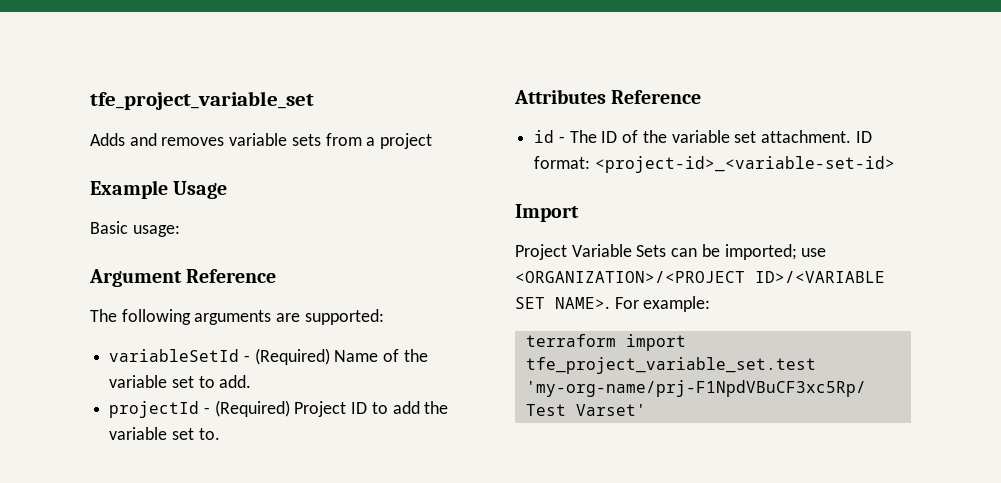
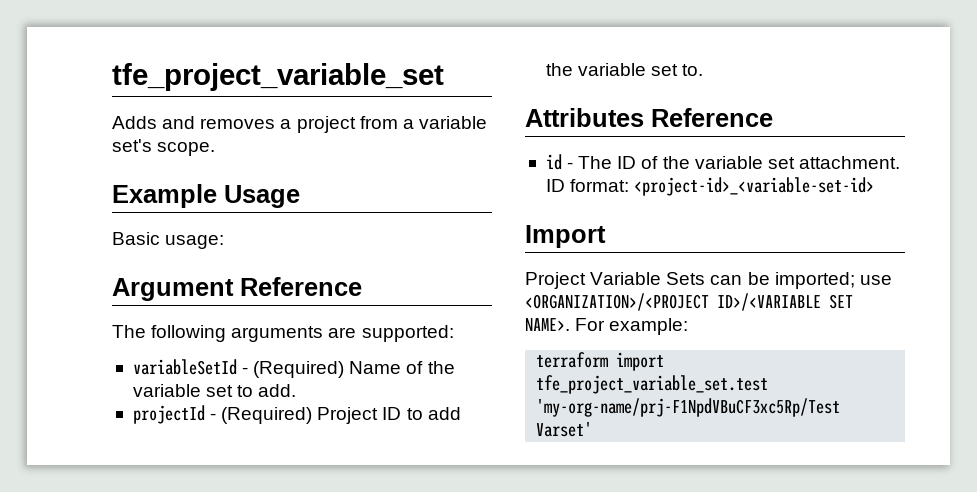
[229,133,433,149] variable sets from a project -> [280,116,487,133] [112,139,216,156] a project from a variable set's scope.

